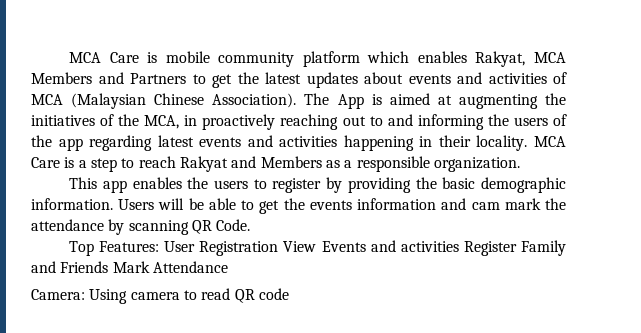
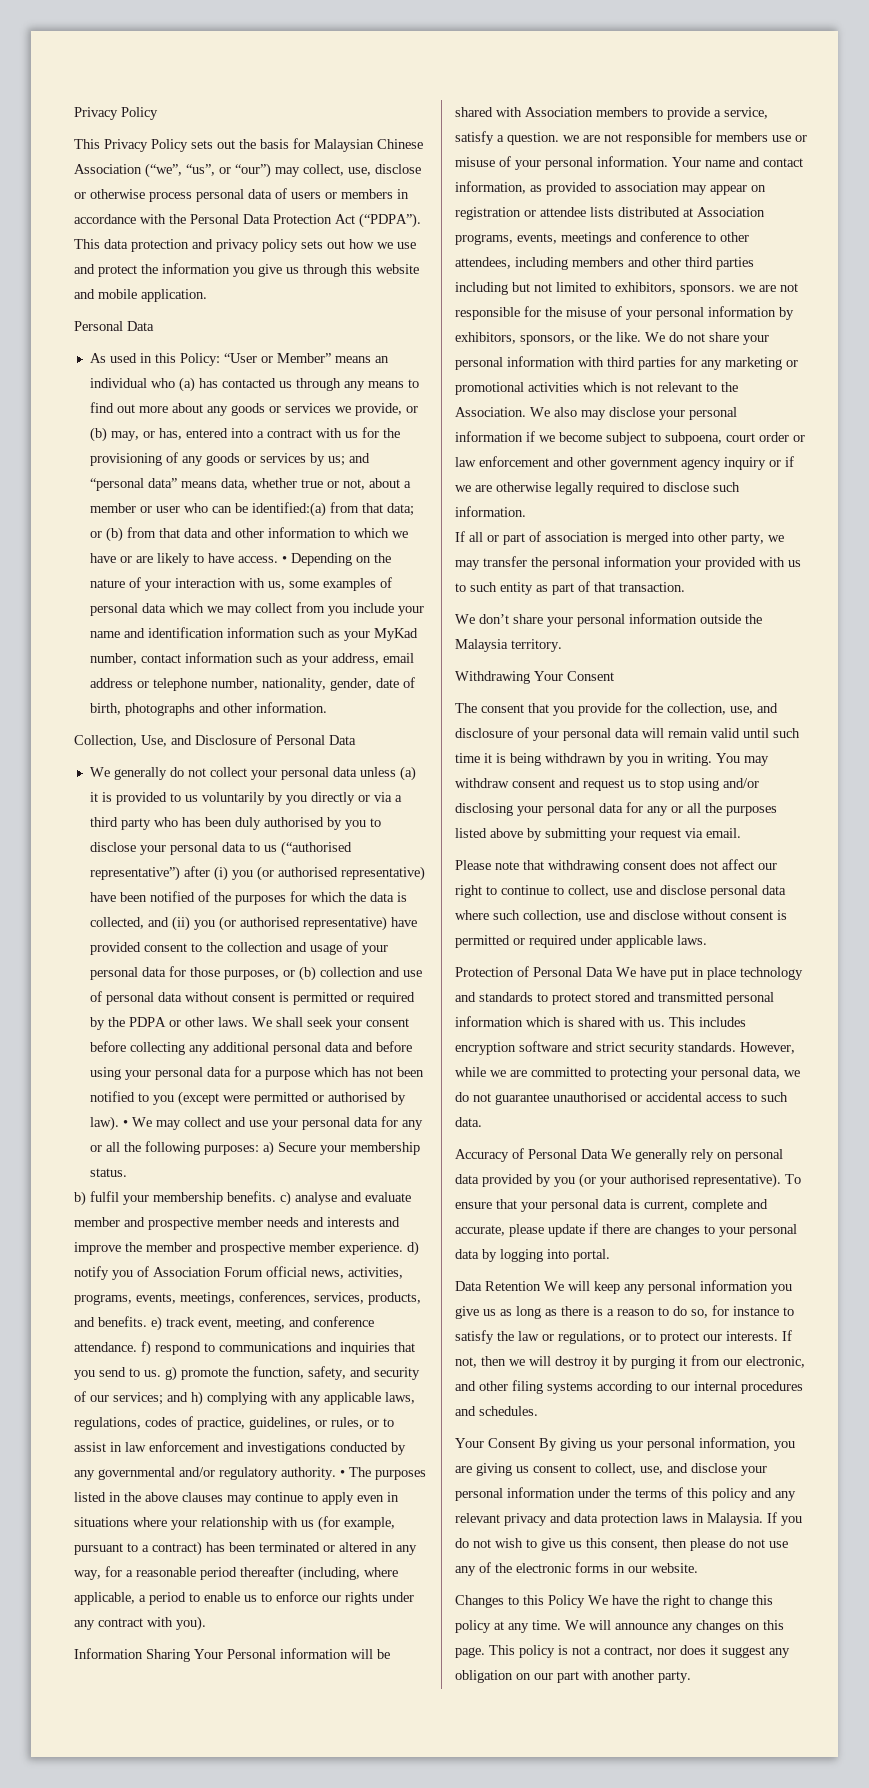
[69,51,567,67] [31,72,567,88] [31,93,567,109] [31,114,568,130] [31,135,567,151] [31,156,520,172] [69,177,566,193] [31,198,566,214] [31,219,251,235] [69,240,566,256] [31,261,228,273] [31,288,289,304] MCA Care is mobile community platform which enables Rakyat, MCA Members and Partners to get the latest updates about events and activities of MCA (Malaysian Chinese Association). The App is aimed at augmenting the initiatives of the MCA, in proactively reaching out to and informing the users of the app regarding latest events and activities happening in their locality. MCA Care is a step to reach Rakyat and Members as a responsible organization. // This app enables the users to register by providing the basic demographic information. Users will be able to get the events information and cam mark the attendance by scanning QR Code. // Top Features: User Registration View Events and activities Register Family and Friends Mark Attendance // Camera: Using camera to read QR code -> [74,107,158,120] [74,138,423,152] [74,163,421,178] [74,188,409,202] [74,213,421,228] [74,239,416,252] [74,263,419,277] [74,289,207,302] [74,321,154,331] [89,353,389,366] [89,377,419,392] [89,402,418,416] [89,427,400,442] [89,452,370,466] [89,478,411,491] [89,502,414,517] [89,527,408,542] [89,553,391,566] [89,577,392,591] [89,602,424,616] [89,627,418,641] [89,652,414,666] [89,677,415,691] [89,702,327,716] [74,734,356,747] [89,766,416,781] [89,792,402,805] [89,817,381,830] [89,841,352,856] [89,866,425,881] [89,891,407,905] [89,916,417,931] [89,941,388,955] [89,966,422,981] [89,991,415,1005] [89,1017,409,1030] [89,1041,412,1055] [89,1066,424,1080] [89,1091,406,1106] [89,1116,423,1131] [89,1141,420,1156] [89,1168,127,1177] [74,1191,411,1206] [74,1217,400,1230] [74,1241,419,1256] [74,1266,403,1280] [74,1291,421,1305] [74,1316,374,1331] [74,1341,415,1356] [74,1366,420,1381] [74,1391,415,1406] [74,1416,394,1430] [74,1441,406,1455] [74,1467,426,1480] [74,1492,399,1505] [74,1516,395,1531] [74,1541,417,1556] [74,1566,398,1581] [74,1591,414,1605] [74,1616,206,1631] [74,1648,390,1662] [455,107,768,120] [455,131,807,145] [455,156,803,170] [455,181,766,195] [455,207,765,220] [455,231,749,245] [455,257,754,270] [455,282,798,295] [455,306,794,320] [455,332,769,345] [455,356,798,370] [455,382,738,395] [455,407,737,420] [455,431,805,445] [455,456,794,470] [455,482,740,495] [455,506,526,517] [455,531,784,545] [455,556,801,570] [455,581,685,595] [455,613,762,627] [455,639,562,652] [455,671,614,684] [455,702,778,716] [455,727,800,741] [455,753,769,766] [455,778,759,791] [455,802,777,816] [455,828,741,841] [455,859,777,873] [455,885,786,898] [455,910,787,922] [455,935,707,948] [455,966,803,980] [455,992,774,1005] [455,1016,746,1027] [455,1041,795,1055] [455,1067,800,1080] [455,1092,788,1105] [455,1117,482,1127] [455,1148,783,1162] [455,1173,801,1188] [455,1199,768,1212] [455,1223,797,1237] [455,1249,610,1262] [455,1280,792,1294] [455,1305,794,1319] [455,1330,792,1344] [455,1355,805,1369] [455,1380,803,1394] [455,1406,538,1416] [455,1437,795,1451] [455,1463,767,1476] [455,1487,796,1501] [455,1512,802,1526] [455,1538,788,1551] [455,1562,698,1576] [455,1595,773,1608] [455,1620,784,1633] [455,1645,790,1658] [455,1670,691,1683] Privacy Policy // This Privacy Policy sets out the basis for Malaysian Chinese Association (“we”, “us”, or “our”) may collect, use, disclose or otherwise process personal data of users or members in accordance with the Personal Data Protection Act (“PDPA”). This data protection and privacy policy sets out how we use and protect the information you give us through this website and mobile application. // Personal Data // As used in this Policy: “User or Member” means an individual who (a) has contacted us through any means to find out more about any goods or services we provide, or (b) may, or has, entered into a contract with us for the provisioning of any goods or services by us; and “personal data” means data, whether true or not, about a member or user who can be identified:(a) from that data; or (b) from that data and other information to which we have or are likely to have access. • Depending on the nature of your interaction with us, some examples of personal data which we may collect from you include your name and identification information such as your MyKad number, contact information such as your address, email address or telephone number, nationality, gender, date of birth, photographs and other information. // Collection, Use, and Disclosure of Personal Data // We generally do not collect your personal data unless (a) it is provided to us voluntarily by you directly or via a third party who has been duly authorised by you to disclose your personal data to us (“authorised representative”) after (i) you (or authorised representative) have been notified of the purposes for which the data is collected, and (ii) you (or authorised representative) have provided consent to the collection and usage of your personal data for those purposes, or (b) collection and use of personal data without consent is permitted or required by the PDPA or other laws. We shall seek your consent before collecting any additional personal data and before using your personal data for a purpose which has not been notified to you (except were permitted or authorised by law). • We may collect and use your personal data for any or all the following purposes: a) Secure your membership status. // b) fulfil your membership benefits. c) analyse and evaluate member and prospective member needs and interests and improve the member and prospective member experience. d) notify you of Association Forum official news, activities, programs, events, meetings, conferences, services, products, and benefits. e) track event, meeting, and conference attendance. f) respond to communications and inquiries that you send to us. g) promote the function, safety, and security of our services; and h) complying with any applicable laws, regulations, codes of practice, guidelines, or rules, or to assist in law enforcement and investigations conducted by any governmental and/or regulatory authority. • The purposes listed in the above clauses may continue to apply even in situations where your relationship with us (for example, pursuant to a contract) has been terminated or altered in any way, for a reasonable period thereafter (including, where applicable, a period to enable us to enforce our rights under any contract with you). // Information Sharing Your Personal information will be shared with Association members to provide a service, satisfy a question. we are not responsible for members use or misuse of your personal information. Your name and contact information, as provided to association may appear on registration or attendee lists distributed at Association programs, events, meetings and conference to other attendees, including members and other third parties including but not limited to exhibitors, sponsors. we are not responsible for the misuse of your personal information by exhibitors, sponsors, or the like. We do not share your personal information with third parties for any marketing or promotional activities which is not relevant to the Association. We also may disclose your personal information if we become subject to subpoena, court order or law enforcement and other government agency inquiry or if we are otherwise legally required to disclose such information. // If all or part of association is merged into other party, we may transfer the personal information your provided with us to such entity as part of that transaction. // We don’t share your personal information outside the Malaysia territory. // Withdrawing Your Consent // The consent that you provide for the collection, use, and disclosure of your personal data will remain valid until such time it is being withdrawn by you in writing. You may withdraw consent and request us to stop using and/or disclosing your personal data for any or all the purposes listed above by submitting your request via email. // Please note that withdrawing consent does not affect our right to continue to collect, use and disclose personal data where such collection, use and disclose without consent is permitted or required under applicable laws. // Protection of Personal Data We have put in place technology and standards to protect stored and transmitted personal information which is shared with us. This includes encryption software and strict security standards. However, while we are committed to protecting your personal data, we do not guarantee unauthorised or accidental access to such data. // Accuracy of Personal Data We generally rely on personal data provided by you (or your authorised representative). To ensure that your personal data is current, complete and accurate, please update if there are changes to your personal data by logging into portal. // Data Retention We will keep any personal information you give us as long as there is a reason to do so, for instance to satisfy the law or regulations, or to protect our interests. If not, then we will destroy it by purging it from our electronic, and other filing systems according to our internal procedures and schedules. // Your Consent By giving us your personal information, you are giving us consent to collect, use, and disclose your personal information under the terms of this policy and any relevant privacy and data protection laws in Malaysia. If you do not wish to give us this consent, then please do not use any of the electronic forms in our website. // Changes to this Policy We have the right to change this policy at any time. We will announce any changes on this page. This policy is not a contract, nor does it suggest any obligation on our part with another party.

